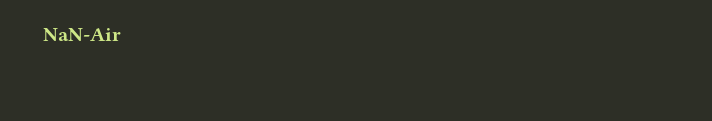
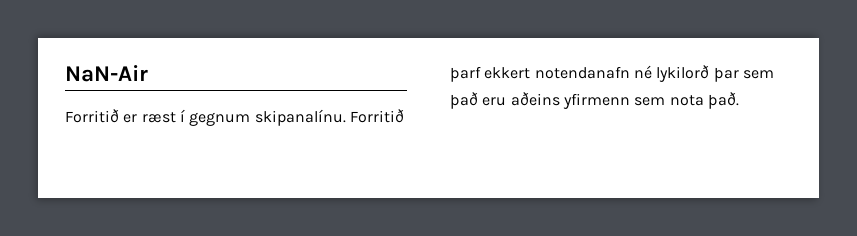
(121, 34) none -> [65,109,404,126] [450,65,774,82] [450,92,739,109] // Forritið er ræst í gegnum skipanalínu. Forritið þarf ekkert notendanafn né lykilorð þar sem það eru aðeins yfirmenn sem nota það.

